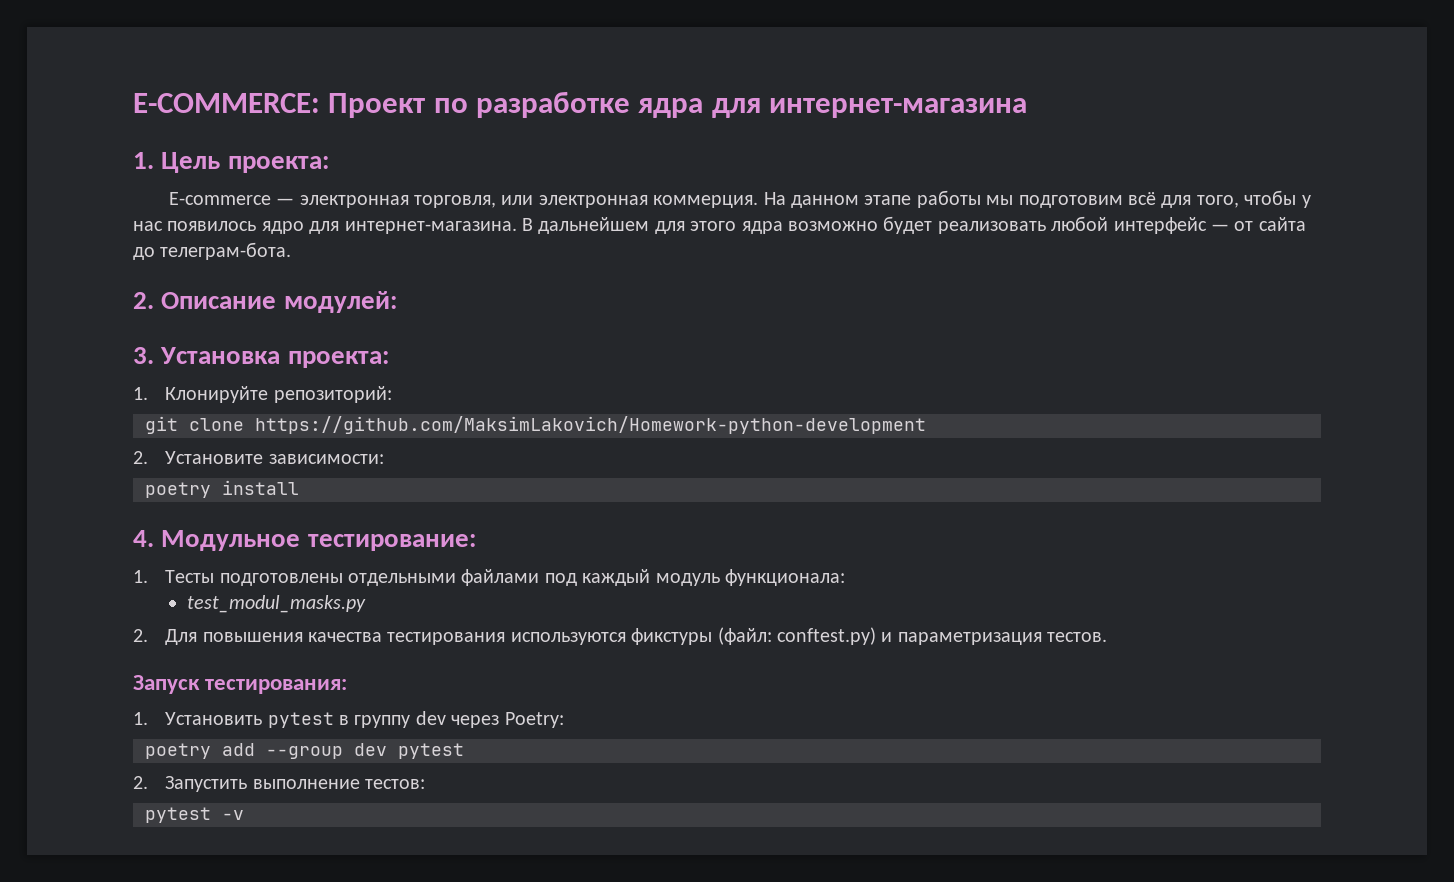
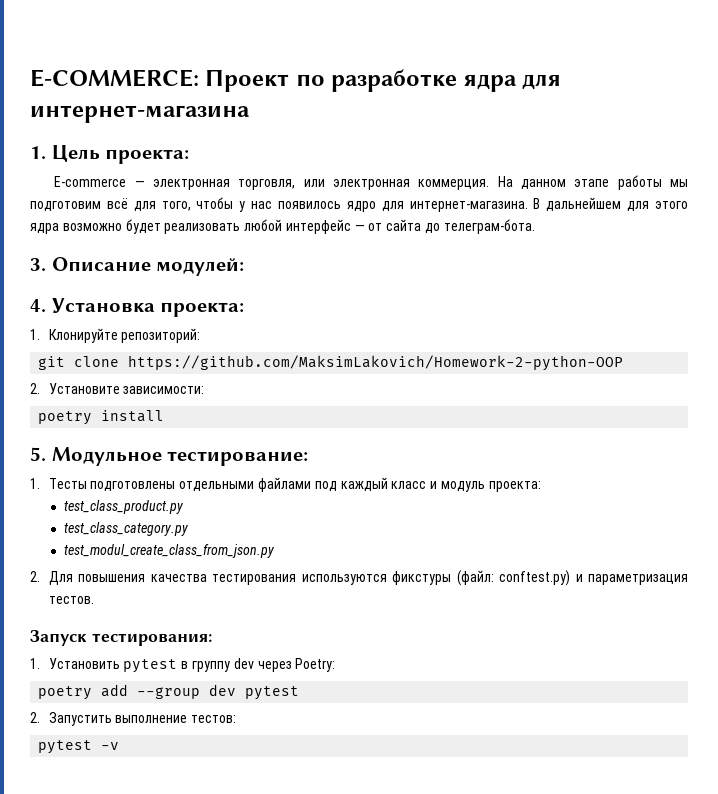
[133,292,154,309] 2. -> [30,258,46,271] 3.
[133,347,154,364] 3. -> [30,299,46,312] 4.
[255,416,926,434] https://github.com/MaksimLakovich/Homework-python-development -> [128,355,624,371] https://github.com/MaksimLakovich/Homework-2-python-OOP
[133,530,154,547] 4. -> [30,447,46,461] 5.
[655,569,846,586] [187,595,367,613] модуль функционала: // test_modul_masks.py -> [391,481,541,492] [64,500,184,514] [64,522,189,536] [64,544,275,558] класс и модуль проекта: // test_class_product.py // test_class_category.py // test_modul_create_class_from_json.py

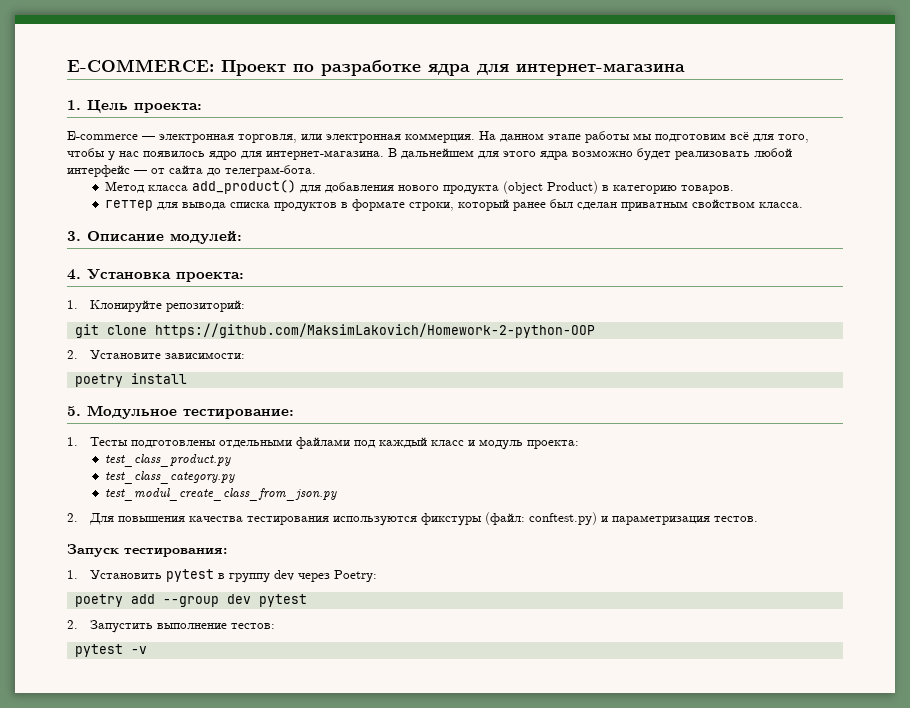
(535, 226) none -> [104,180,734,195] [104,199,803,212] // Метод класса add_product() для добавления нового продукта (object Product) в категорию товаров. // геттер для вывода списка продуктов в формате строки, который ранее был сделан приватным свойством класса.

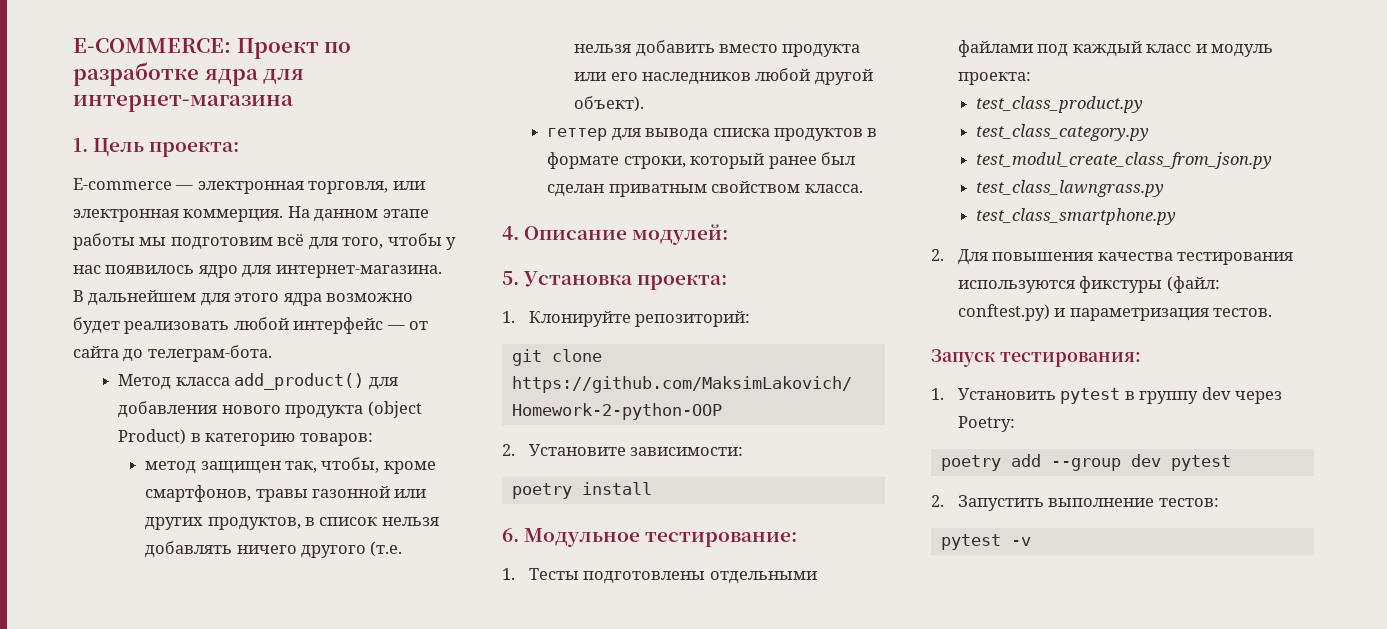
[680,185,734,194] товаров. -> [299,433,373,446] [145,457,436,474] [145,485,427,502] [145,517,439,530] [145,541,403,558] [574,40,861,57] [574,68,873,85] [574,96,645,112] товаров: // метод защищен так, чтобы, кроме смартфонов, травы газонной или других продуктов, в список нельзя добавлять ничего другого (т.е. нельзя добавить вместо продукта или его наследников любой другой объект).
[67,231,81,241] 3. -> [502,226,519,240] 4.
[67,269,81,280] 4. -> [502,271,519,285] 5.
[67,406,81,416] 5. -> [502,528,519,542] 6.
(337, 494) none -> [976,180,1165,197] [976,208,1177,225] // test_class_lawngrass.py // test_class_smartphone.py

